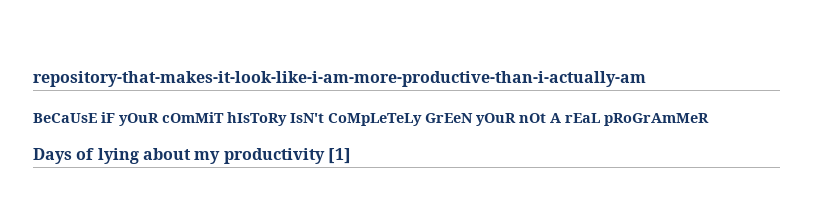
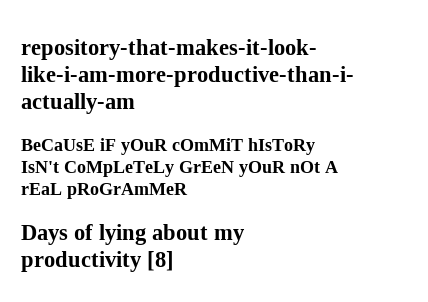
[327,148,351,164] [1] -> [147,251,175,271] [8]

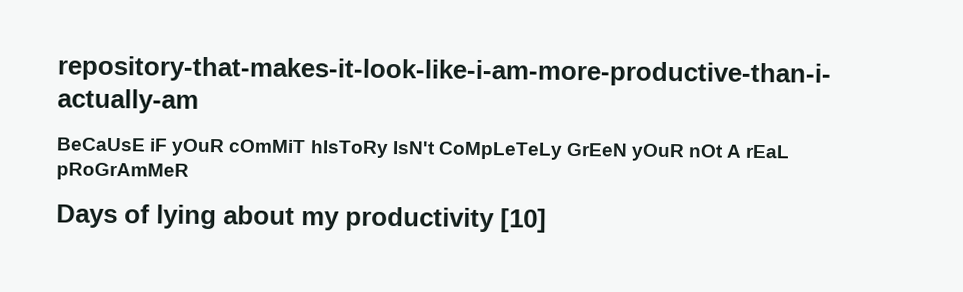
[147,251,175,271] [8] -> [500,208,548,233] [10]

